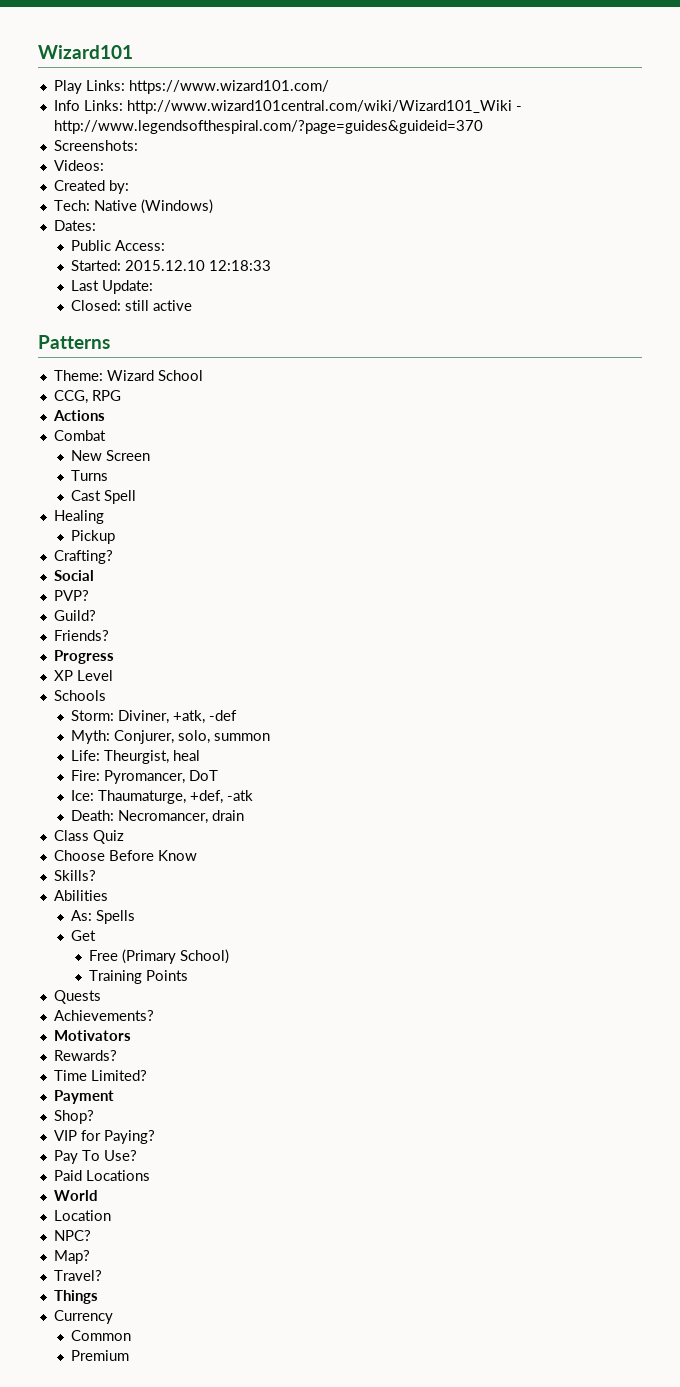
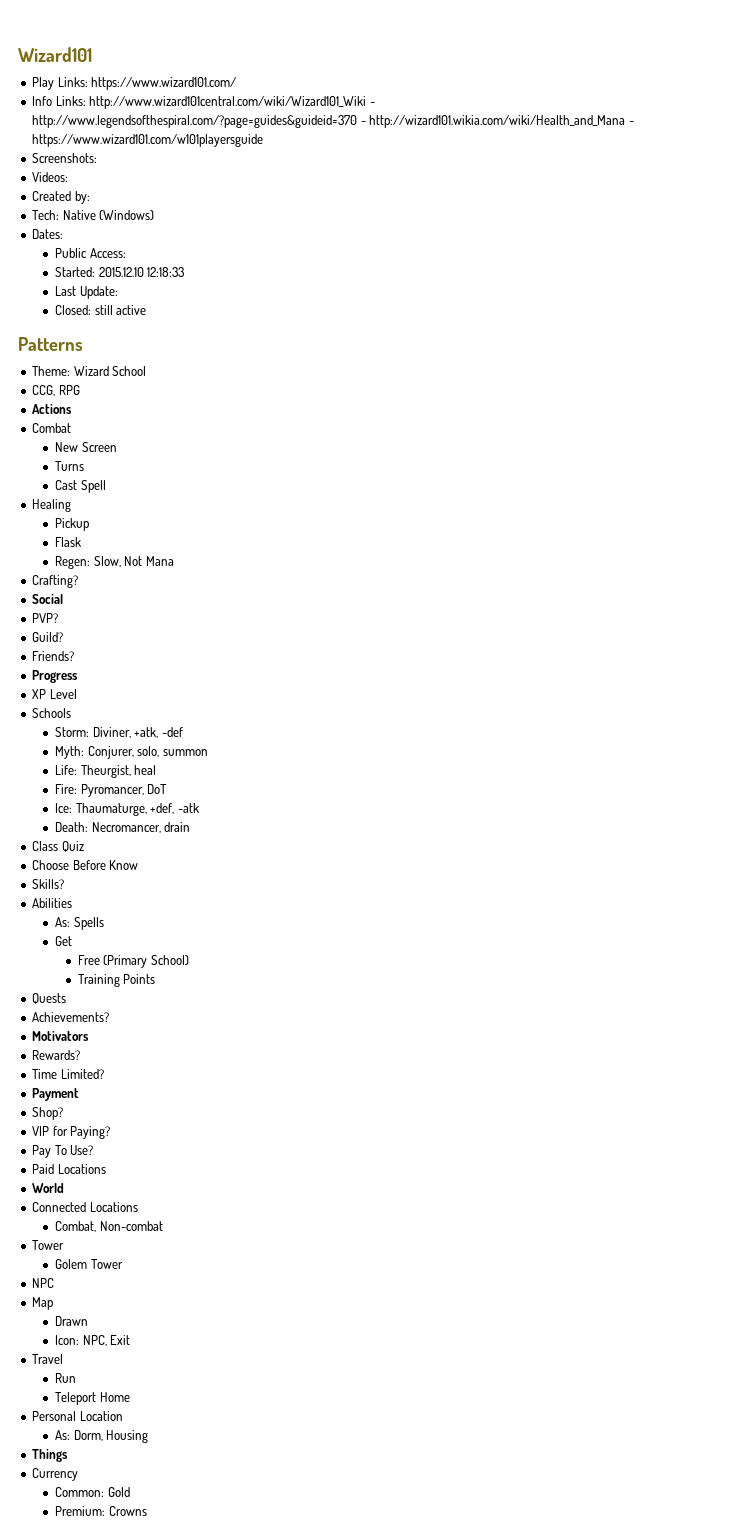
(483, 127) none -> [360,115,634,128] [32,134,264,147] - http://wizard101.wikia.com/wiki/Health_and_Mana - https://www.wizard101.com/w101playersguide
(116, 537) none -> [55,537,82,547] [55,556,174,569] // Flask // Regen: Slow, Not Mana
[53,1210,111,1221] [53,1230,91,1241] [53,1250,90,1264] [53,1270,102,1281] [53,1290,98,1304] [53,1310,113,1324] [71,1330,132,1341] [71,1350,130,1361] Location // NPC? // Map? // Travel? // Things // Currency // Common // Premium -> [32,1202,138,1212] [55,1221,163,1232] [32,1240,65,1250] [55,1259,123,1269] [32,1278,55,1288] [32,1297,54,1310] [55,1316,89,1326] [55,1335,131,1346] [32,1354,64,1364] [55,1373,77,1383] [55,1392,130,1405] [32,1411,123,1421] [55,1430,149,1443] [32,1449,69,1462] [32,1468,79,1481] [55,1487,130,1497] [55,1506,147,1516] Connected Locations // Combat, Non-combat // Tower // Golem Tower // NPC // Map // Drawn // Icon: NPC, Exit // Travel // Run // Teleport Home // Personal Location // As: Dorm, Housing // Things // Currency // Common: Gold // Premium: Crowns

